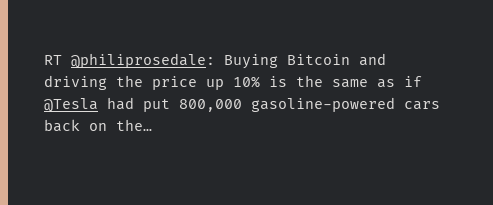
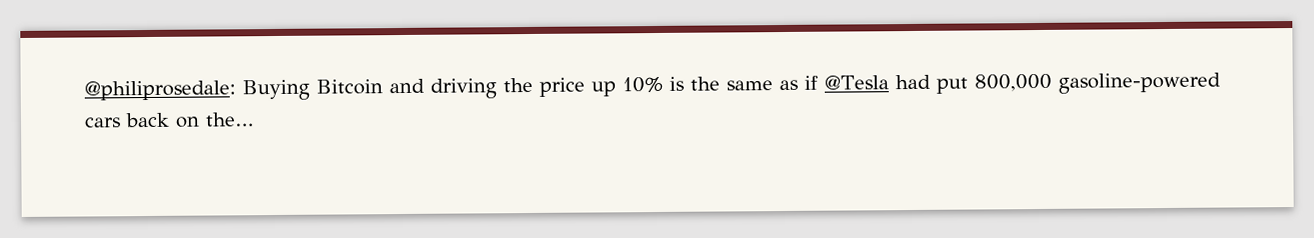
[44,55,62,65] RT -> (84, 90) none

